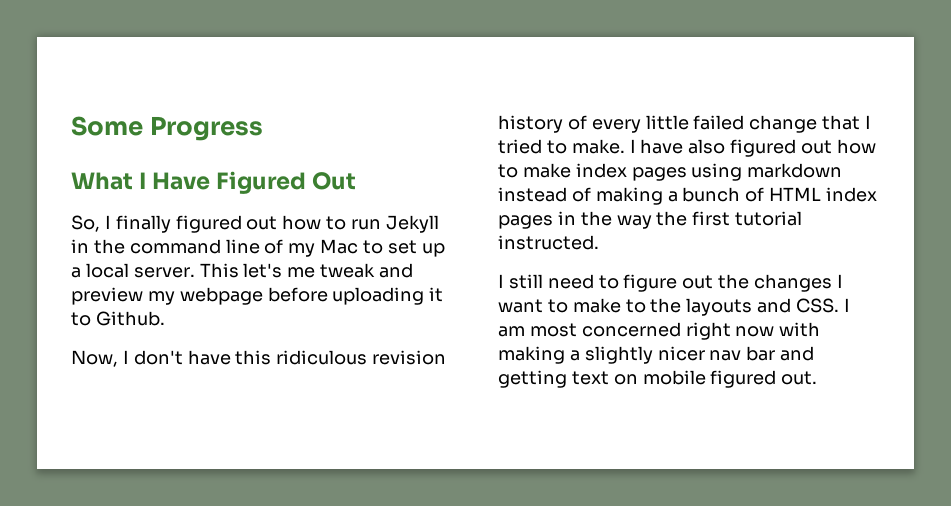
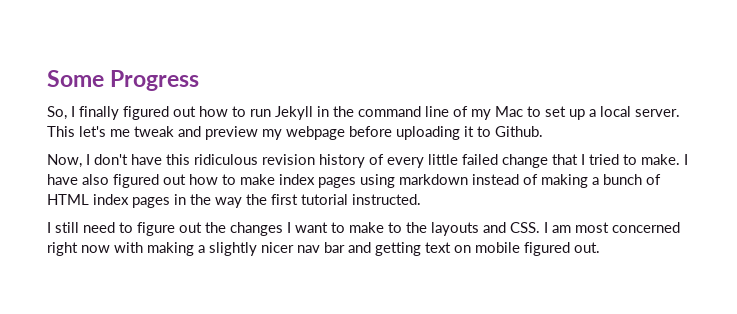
[71,171,357,194] // What I Have Figured Out -> (200, 80) none

